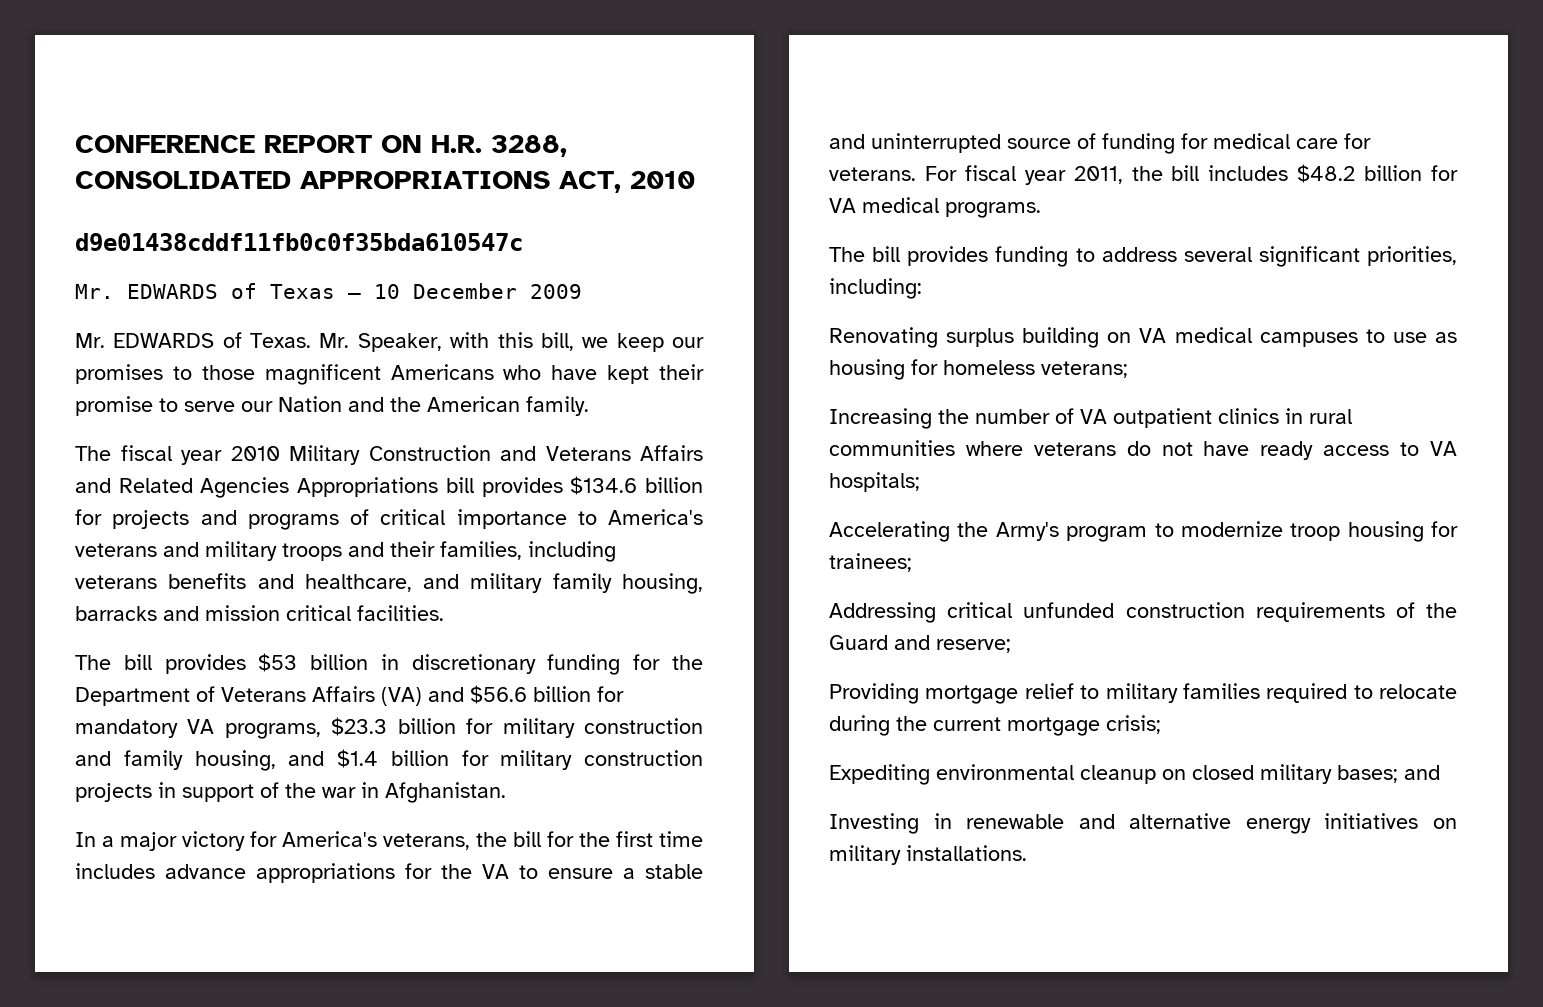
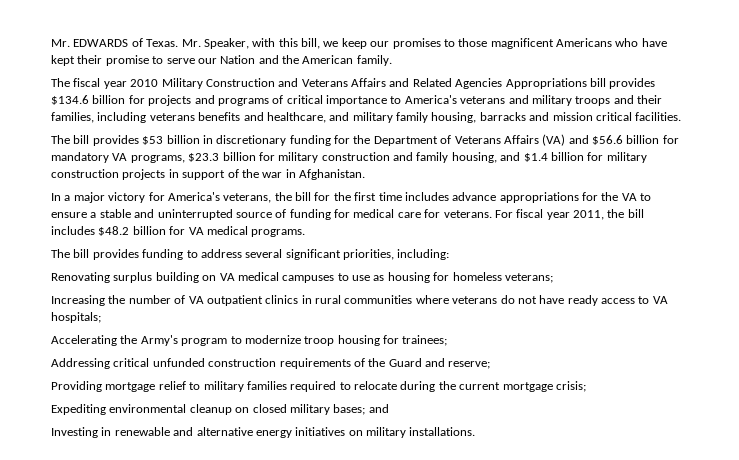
[75,135,567,157] [75,171,695,193] [75,233,523,251] [75,283,582,299] CONFERENCE REPORT ON H.R. 3288, CONSOLIDATED APPROPRIATIONS ACT, 2010 // d9e01438cddf11fb0c0f35bda610547c // Mr. EDWARDS of Texas — 10 December 2009 // -> (51, 43) none

